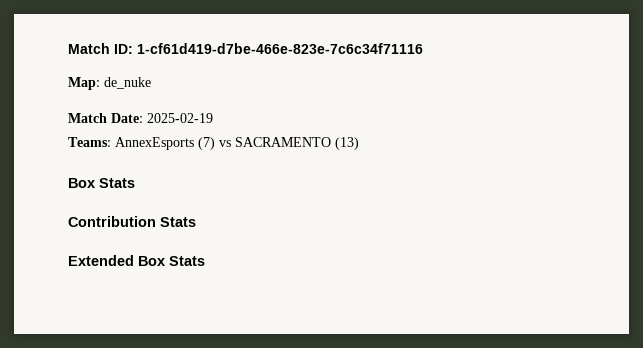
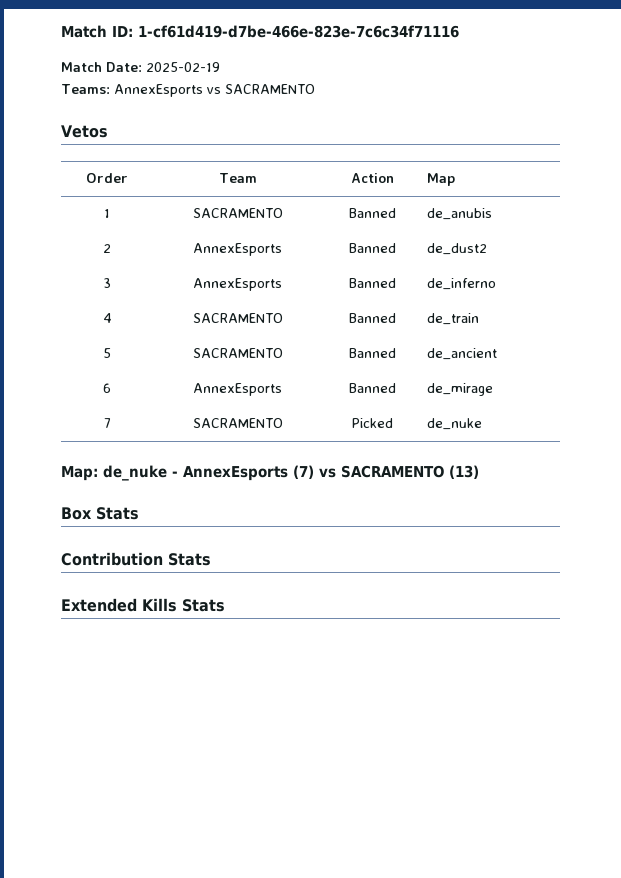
[68,77,151,90] // Map: de_nuke -> (459, 31) none
(194, 143) none -> [206,84,315,94] [61,125,108,138] [86,173,128,183] [218,173,257,183] [350,173,394,183] [427,173,456,186] [104,209,110,218] [192,208,283,218] [348,208,396,218] [427,208,493,220] [103,244,111,253] [193,243,282,256] [348,243,396,253] [427,243,488,255] [103,278,111,288] [193,278,282,291] [348,278,396,288] [427,278,497,290] [102,313,112,323] [192,313,283,323] [348,313,396,323] [427,313,480,325] [103,348,111,358] [192,348,283,358] [348,348,396,358] [427,348,498,360] [103,383,111,393] [193,383,282,396] [348,383,396,393] [427,383,494,396] [103,418,111,428] [192,418,283,428] [351,418,393,428] [427,418,483,430] [61,465,288,481] vs SACRAMENTO // Vetos // Order | Team | Action | Map // 1 | SACRAMENTO | Banned | de_anubis // 2 | AnnexEsports | Banned | de_dust2 // 3 | AnnexEsports | Banned | de_inferno // 4 | SACRAMENTO | Banned | de_train // 5 | SACRAMENTO | Banned | de_ancient // 6 | AnnexEsports | Banned | de_mirage // 7 | SACRAMENTO | Picked | de_nuke // Map: de_nuke - AnnexEsports
[138,256,165,266] Box -> [142,598,177,612] Kills

